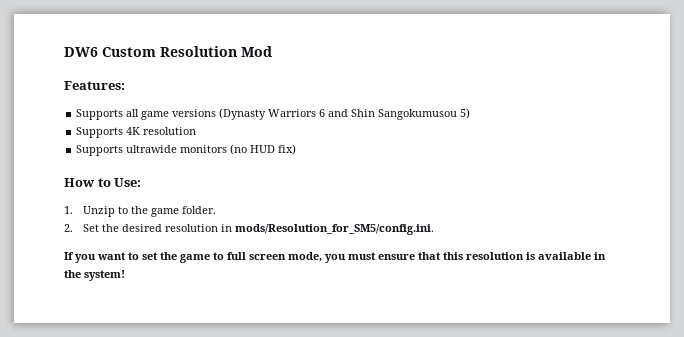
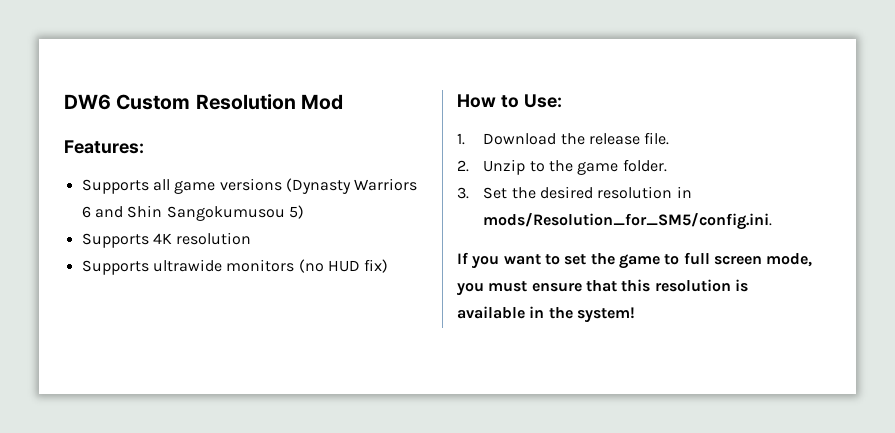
(73, 210) none -> [483,132,670,145] [457,160,469,172] Download the release file. // 2.
[64,224,73,232] 2. -> [457,187,469,199] 3.

